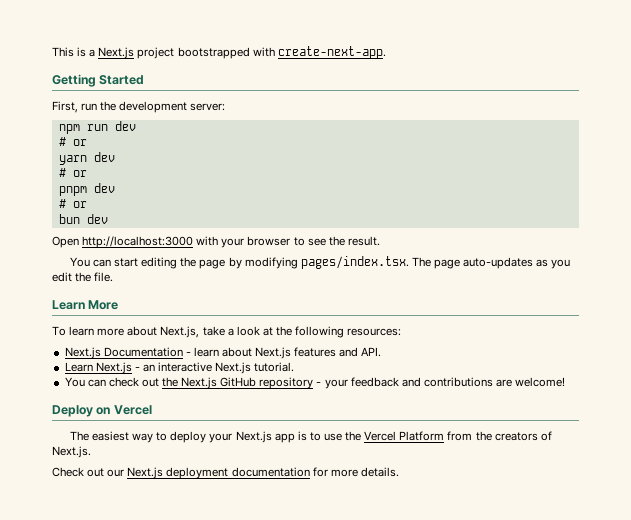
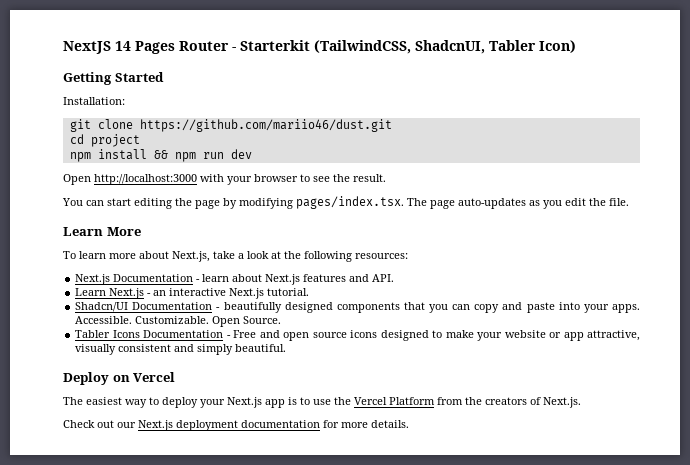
[52,46,386,59] [52,74,145,87] [52,101,226,113] [58,121,136,134] [58,137,87,146] [58,152,115,165] [58,168,87,177] [58,183,115,196] [58,199,87,208] [58,214,80,224] This is a Next.js project bootstrapped with create-next-app. // Getting Started // First, run the development server: // npm run dev // # or // yarn dev // # or // pnpm dev // # or // bun -> [63,40,576,54] [63,72,164,85] [63,97,125,105] [69,119,392,132] [69,134,140,147] [69,149,224,162] NextJS 14 Pages Router - Starterkit (TailwindCSS, ShadcnUI, Tabler Icon) // Getting Started // Installation: // git clone https://github.com/mariio46/dust.git // cd project // npm install && npm run
[64,377,566,389] You can check out the Next.js GitHub repository - your feedback and contributions are welcome! -> [75,302,640,313] [75,316,282,327] [75,330,640,341] [75,344,287,355] Shadcn/UI Documentation - beautifully designed components that you can copy and paste into your apps. Accessible. Customizable. Open Source. // Tabler Icons Documentation - Free and open source icons designed to make your website or app attractive, visually consistent and simply beautiful.

